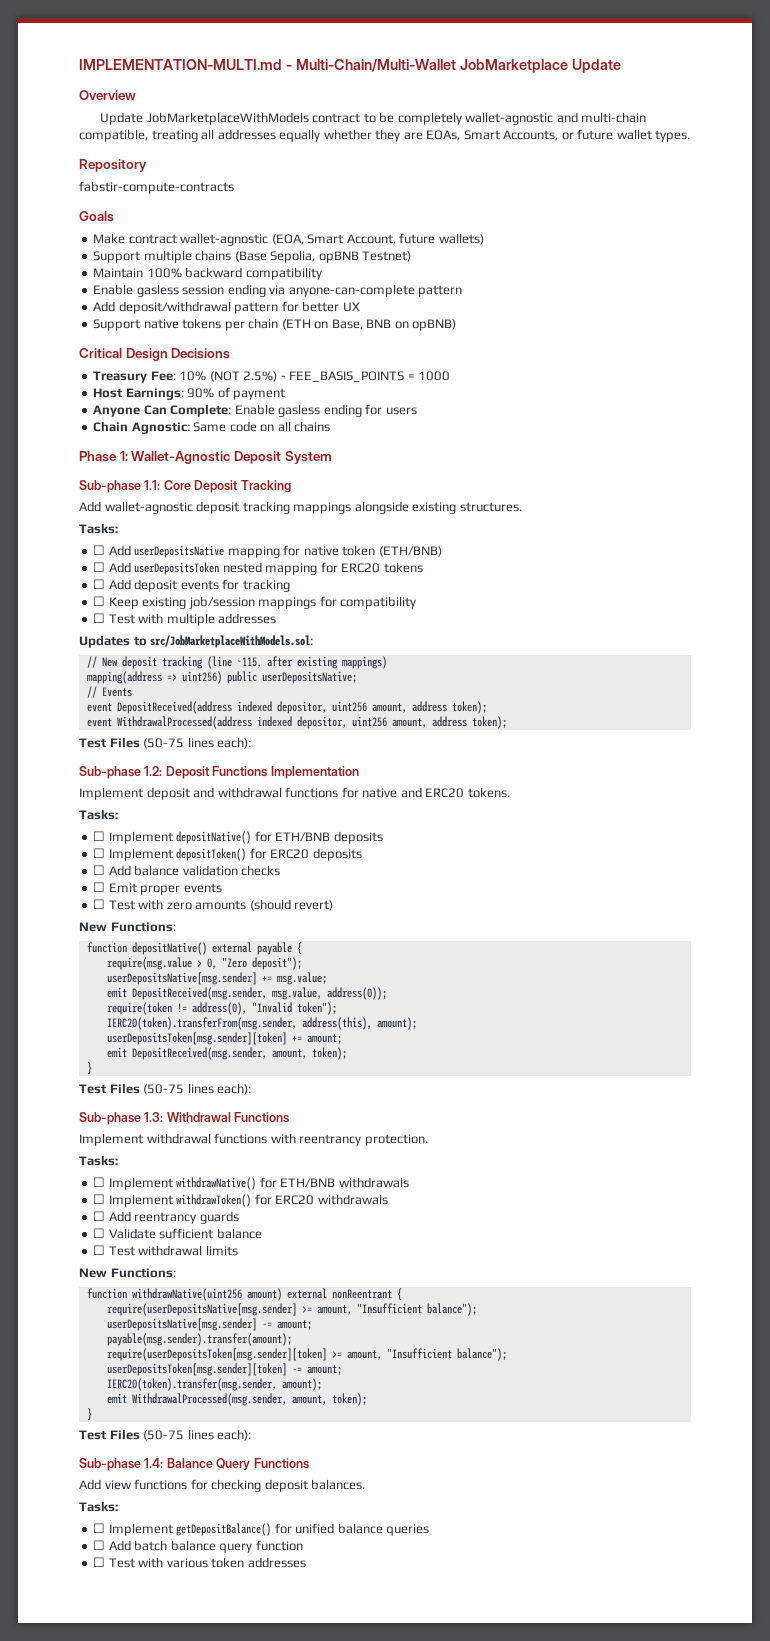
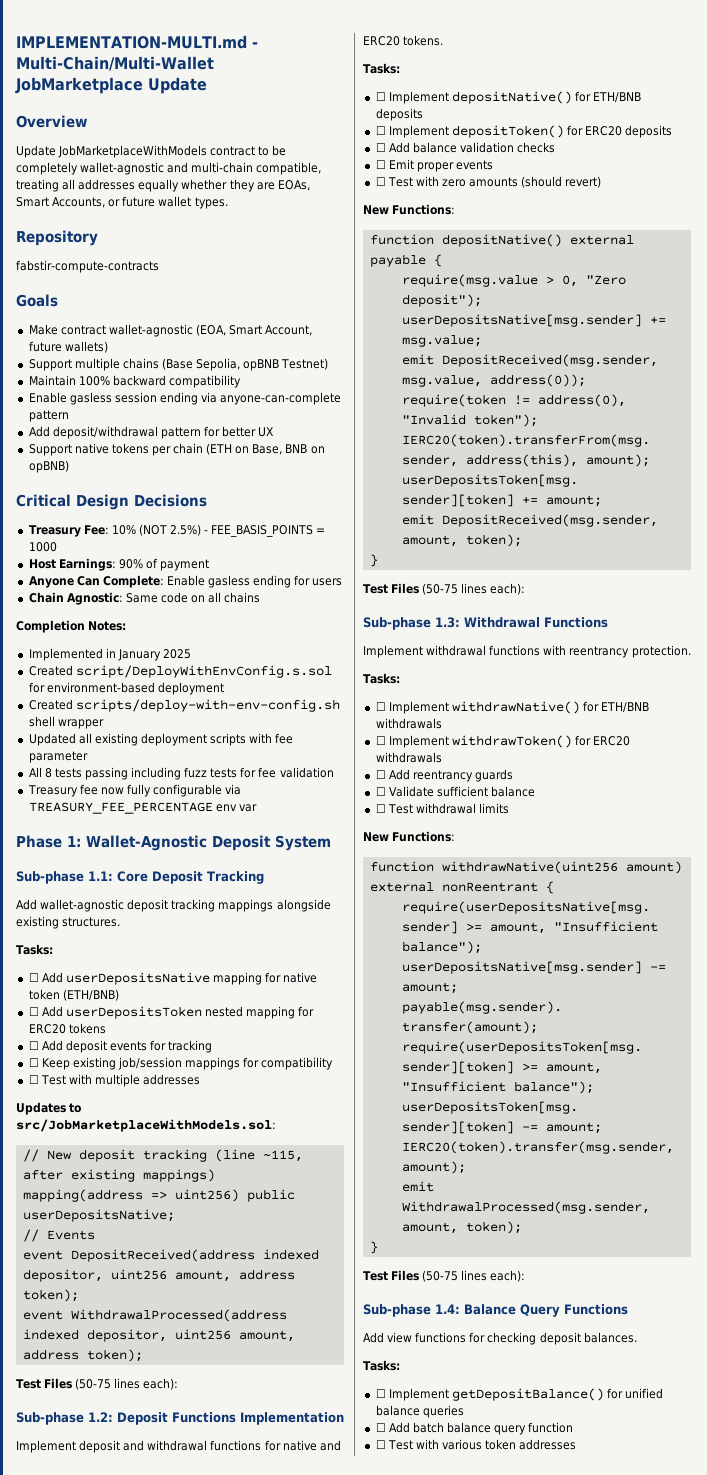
(331, 426) none -> [16,620,127,633] [28,648,191,661] [28,665,332,678] [28,682,224,695] [28,699,340,712] [28,716,104,729] [28,733,294,746] [28,751,88,763] [28,767,334,780] [27,784,242,797] [28,802,257,814] // Completion Notes: // Implemented in January 2025 // Created script/DeployWithEnvConfig.s.sol for environment-based deployment // Created scripts/deploy-with-env-config.sh shell wrapper // Updated all existing deployment scripts with fee parameter // All 8 tests passing including fuzz tests for fee validation // Treasury fee now fully configurable via TREASURY_FEE_PERCENTAGE env var

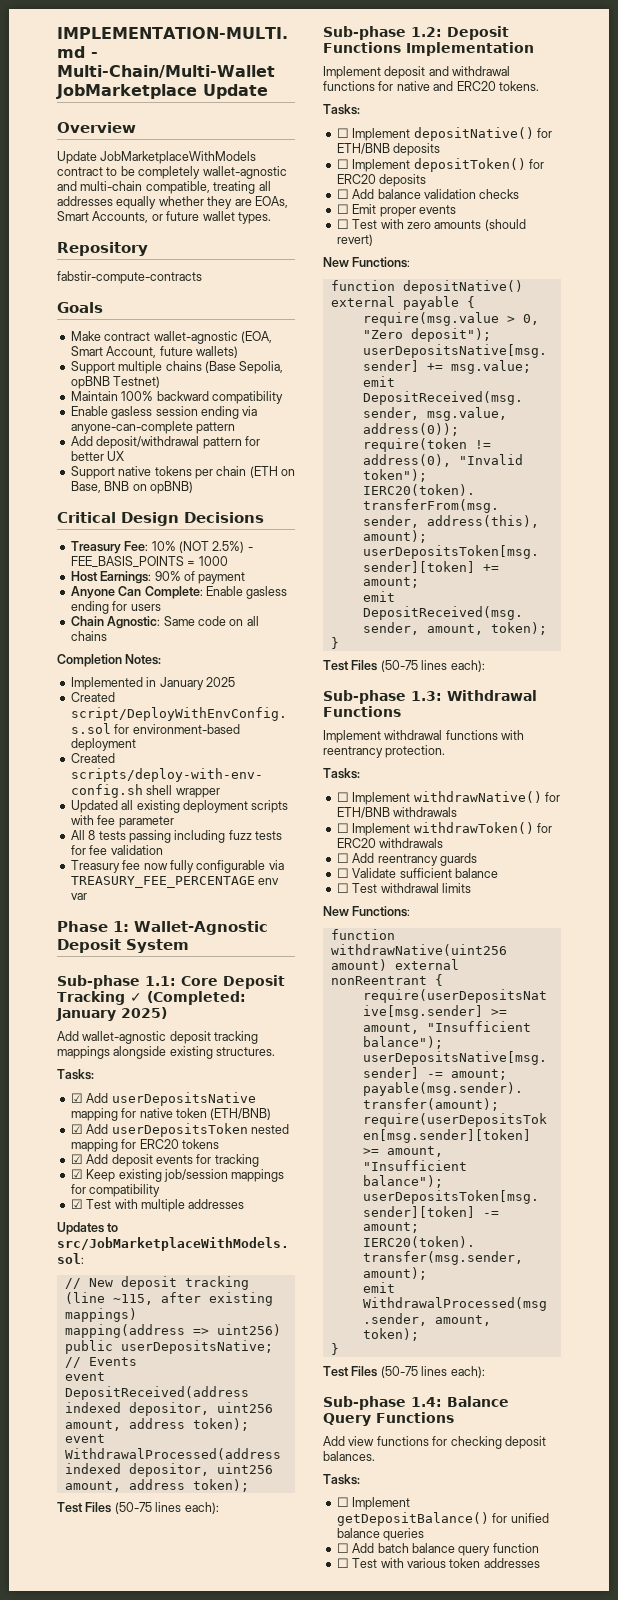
(264, 877) none -> [129,991,246,1005] [56,1007,167,1021] ✓ (Completed: January 2025)
[28,973,39,982] ☐ -> [70,1093,83,1103] ☑
[28,1007,39,1016] ☐ -> [70,1124,83,1134] ☑
[28,1041,39,1050] ☐ -> [70,1154,83,1164] ☑
[28,1058,39,1067] ☐ -> [70,1169,83,1179] ☑
[28,1075,39,1084] ☐ -> [70,1199,83,1209] ☑

